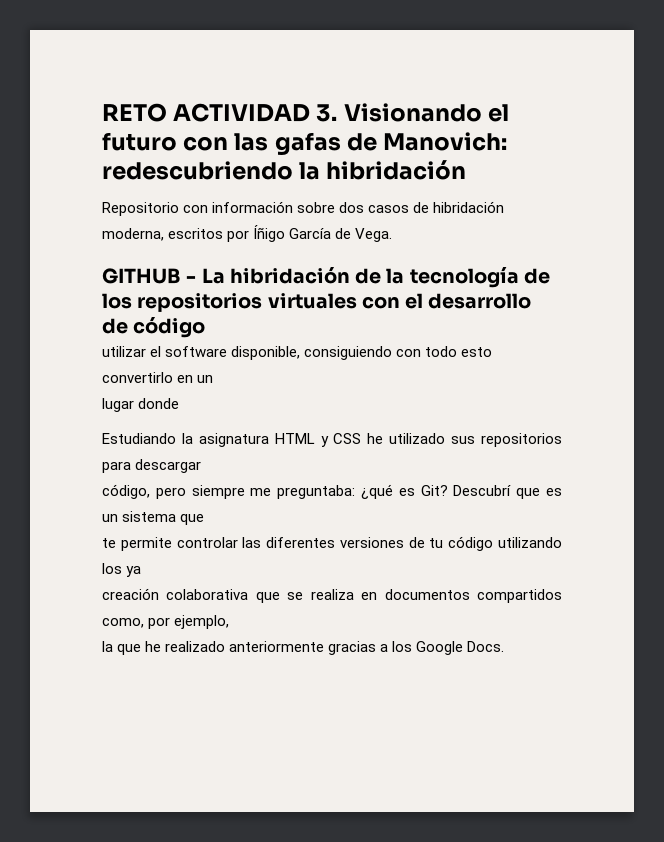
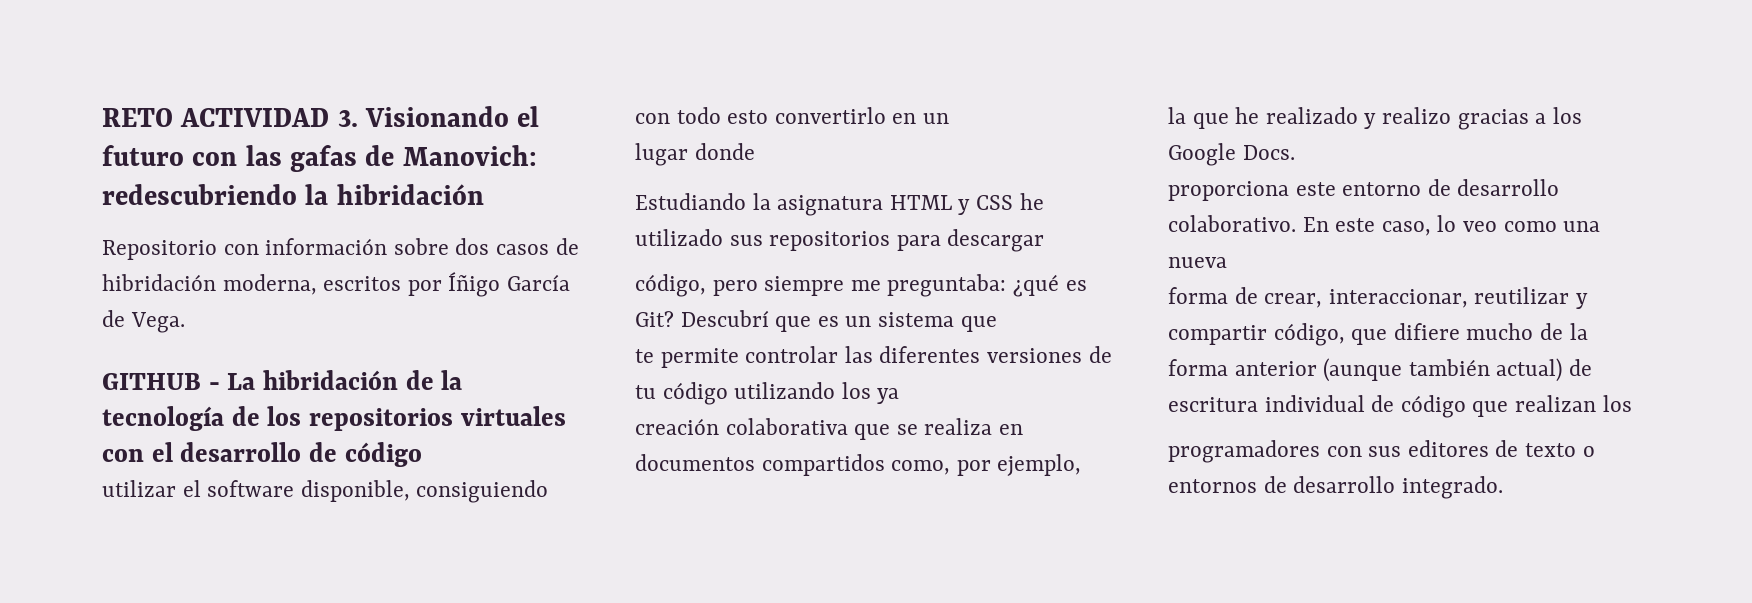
[229,641,325,652] anteriormente -> [1364,107,1452,129] y realizo
(505, 646) none -> [1168,179,1560,201] [1168,215,1601,236] [1168,257,1227,268] [1168,287,1589,309] [1168,323,1588,346] [1168,358,1593,382] [1168,395,1632,418] [1168,440,1595,463] [1168,476,1503,499] // proporciona este entorno de desarrollo colaborativo. En este caso, lo veo como una nueva // forma de crear, interaccionar, reutilizar y compartir código, que difiere mucho de la forma anterior (aunque también actual) de escritura individual de código que realizan los // programadores con sus editores de texto o entornos de desarrollo integrado.

